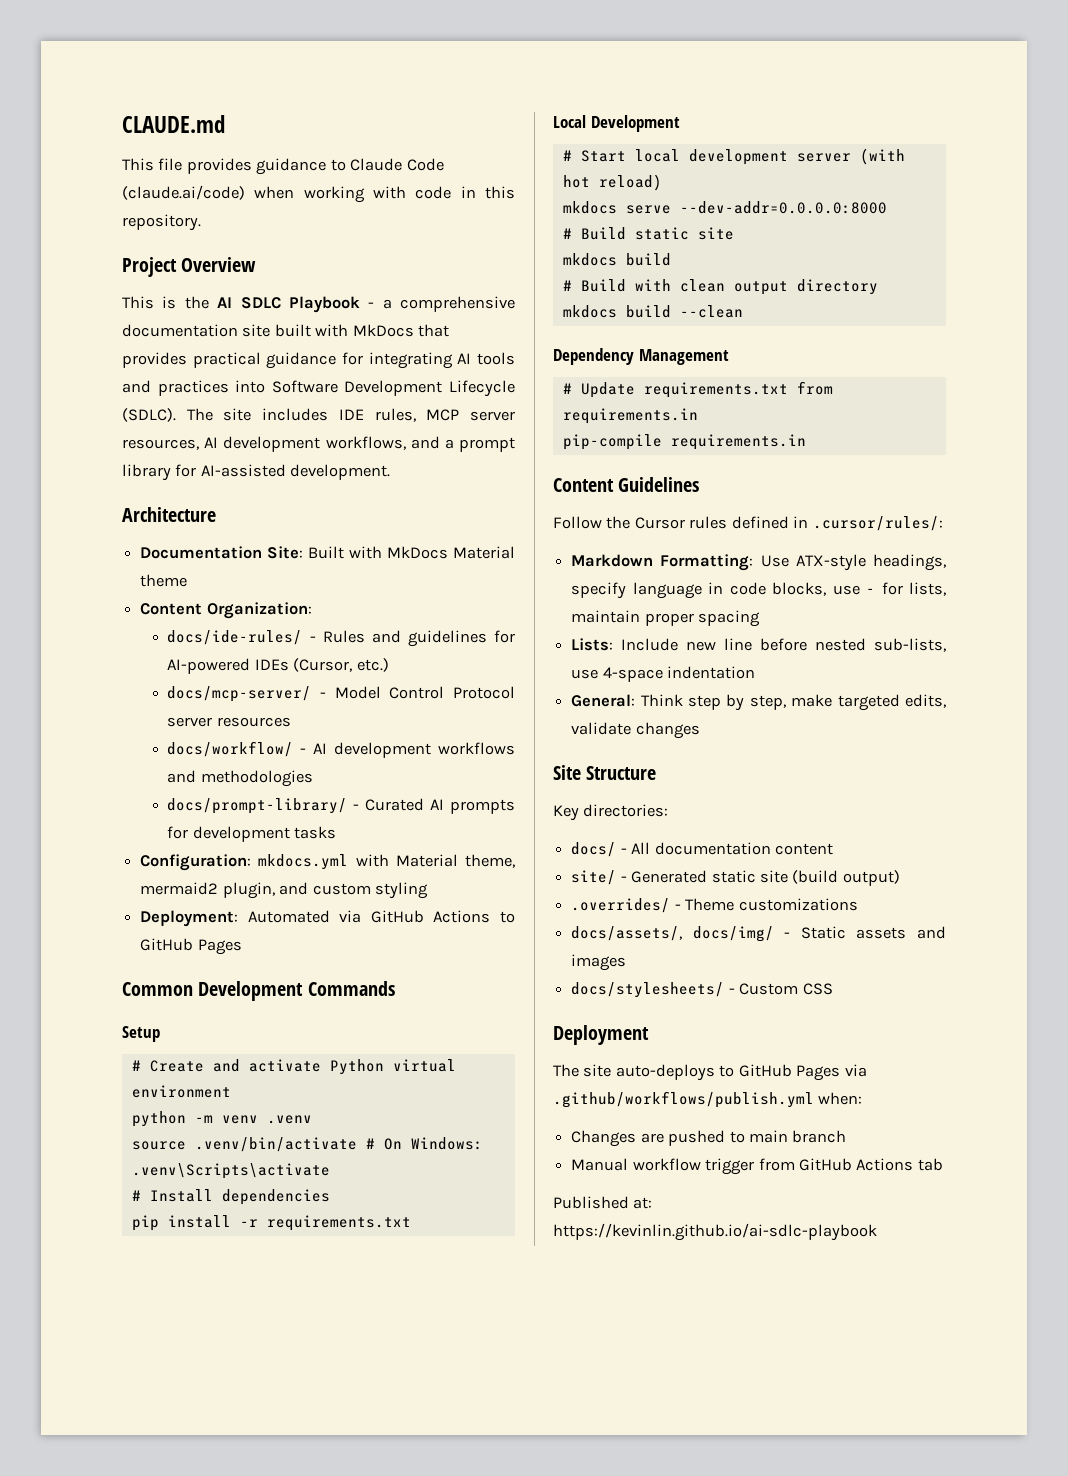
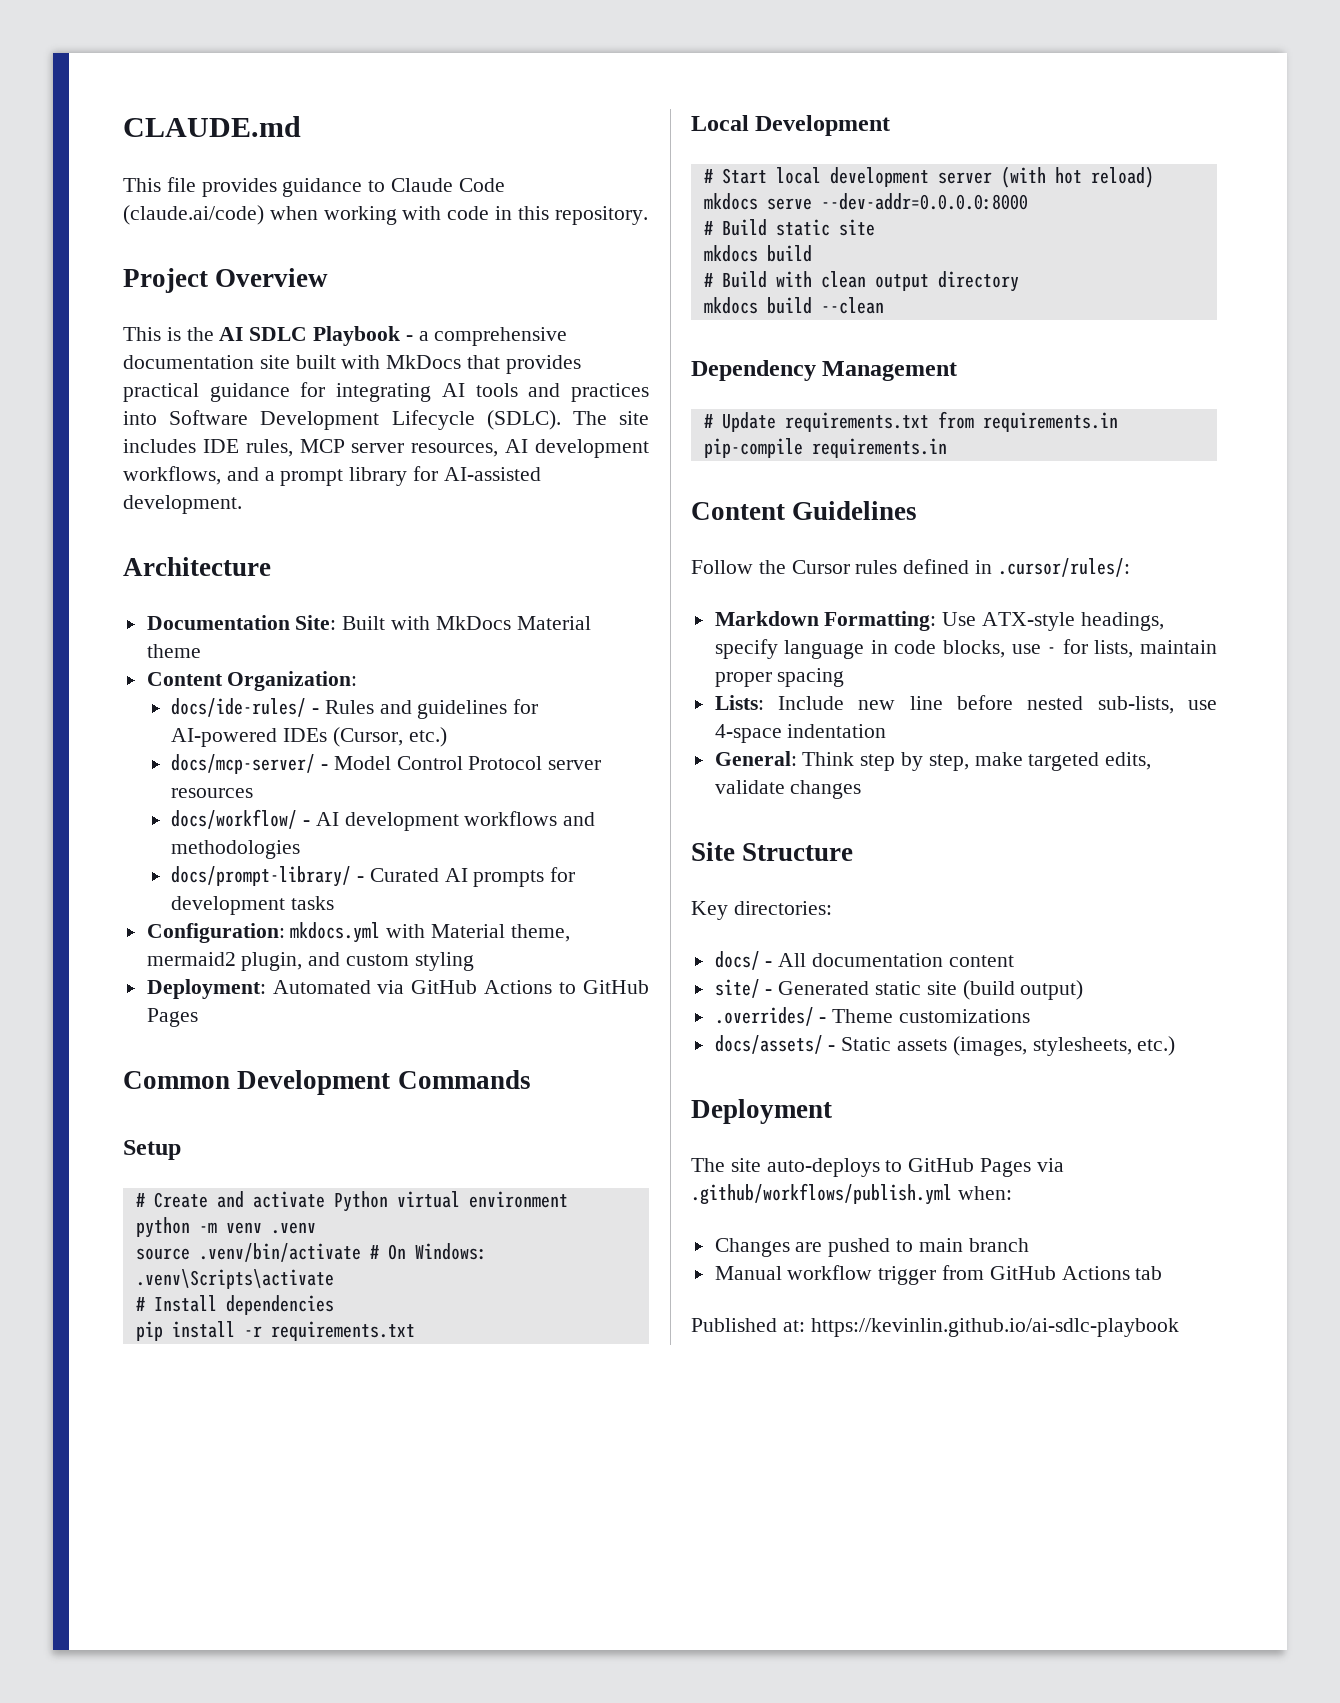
[571,926,774,942] docs/assets/, docs/img/ -> [714,1035,823,1054] docs/assets/
[917,926,946,939] [571,954,627,971] [571,982,833,998] and images // docs/stylesheets/ - Custom CSS -> [952,1036,1176,1056] (images, stylesheets, etc.)

